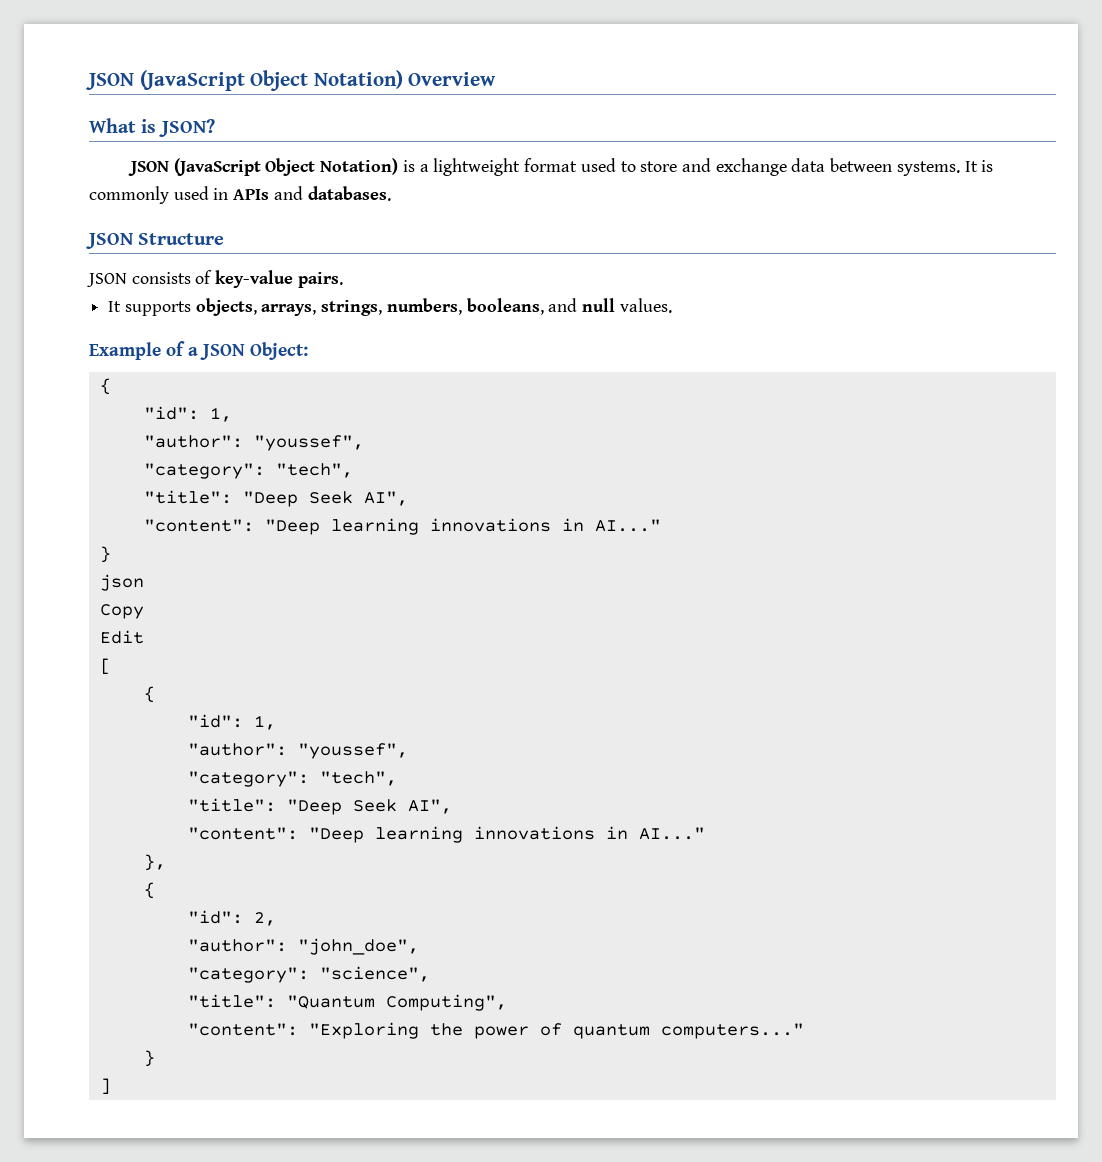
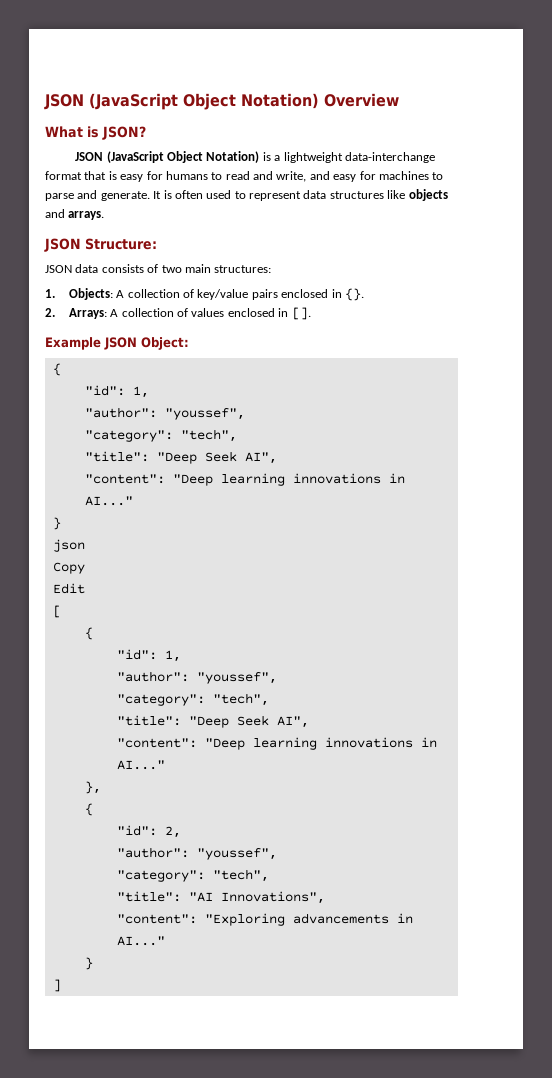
[524,158,994,176] [89,186,391,204] [86,233,225,249] [87,273,127,287] format used to store and exchange data between systems. It is commonly used in APIs and databases. // JSON Structure // JSON -> [344,152,435,163] [45,171,444,182] [45,189,448,201] [45,209,105,220] [44,238,157,252] [45,264,99,273] data-interchange format that is easy for humans to read and write, and easy for machines to parse and generate. It is often used to represent data structures like objects and arrays. // JSON Structure: // JSON data
[215,270,343,288] [108,298,672,316] key-value pairs. // It supports objects, arrays, strings, numbers, booleans, and null values. -> [161,264,272,273] [45,288,364,301] [45,307,311,320] two main structures: // 1. Objects: A collection of key/value pairs enclosed in {}. // 2. Arrays: A collection of values enclosed in [].
[166,341,198,356] of a -> (101, 343) none
[297,938,419,955] [187,966,430,983] [187,994,507,1011] "john_doe", // "category": "science", // "title": "Quantum Computing", -> [196,848,277,860] [116,869,269,882] [116,891,325,904] "youssef", // "category": "tech", // "title": "AI Innovations",
[429,1023,804,1039] the power of quantum computers..." -> [292,913,413,924] [116,936,165,946] advancements in AI..."

